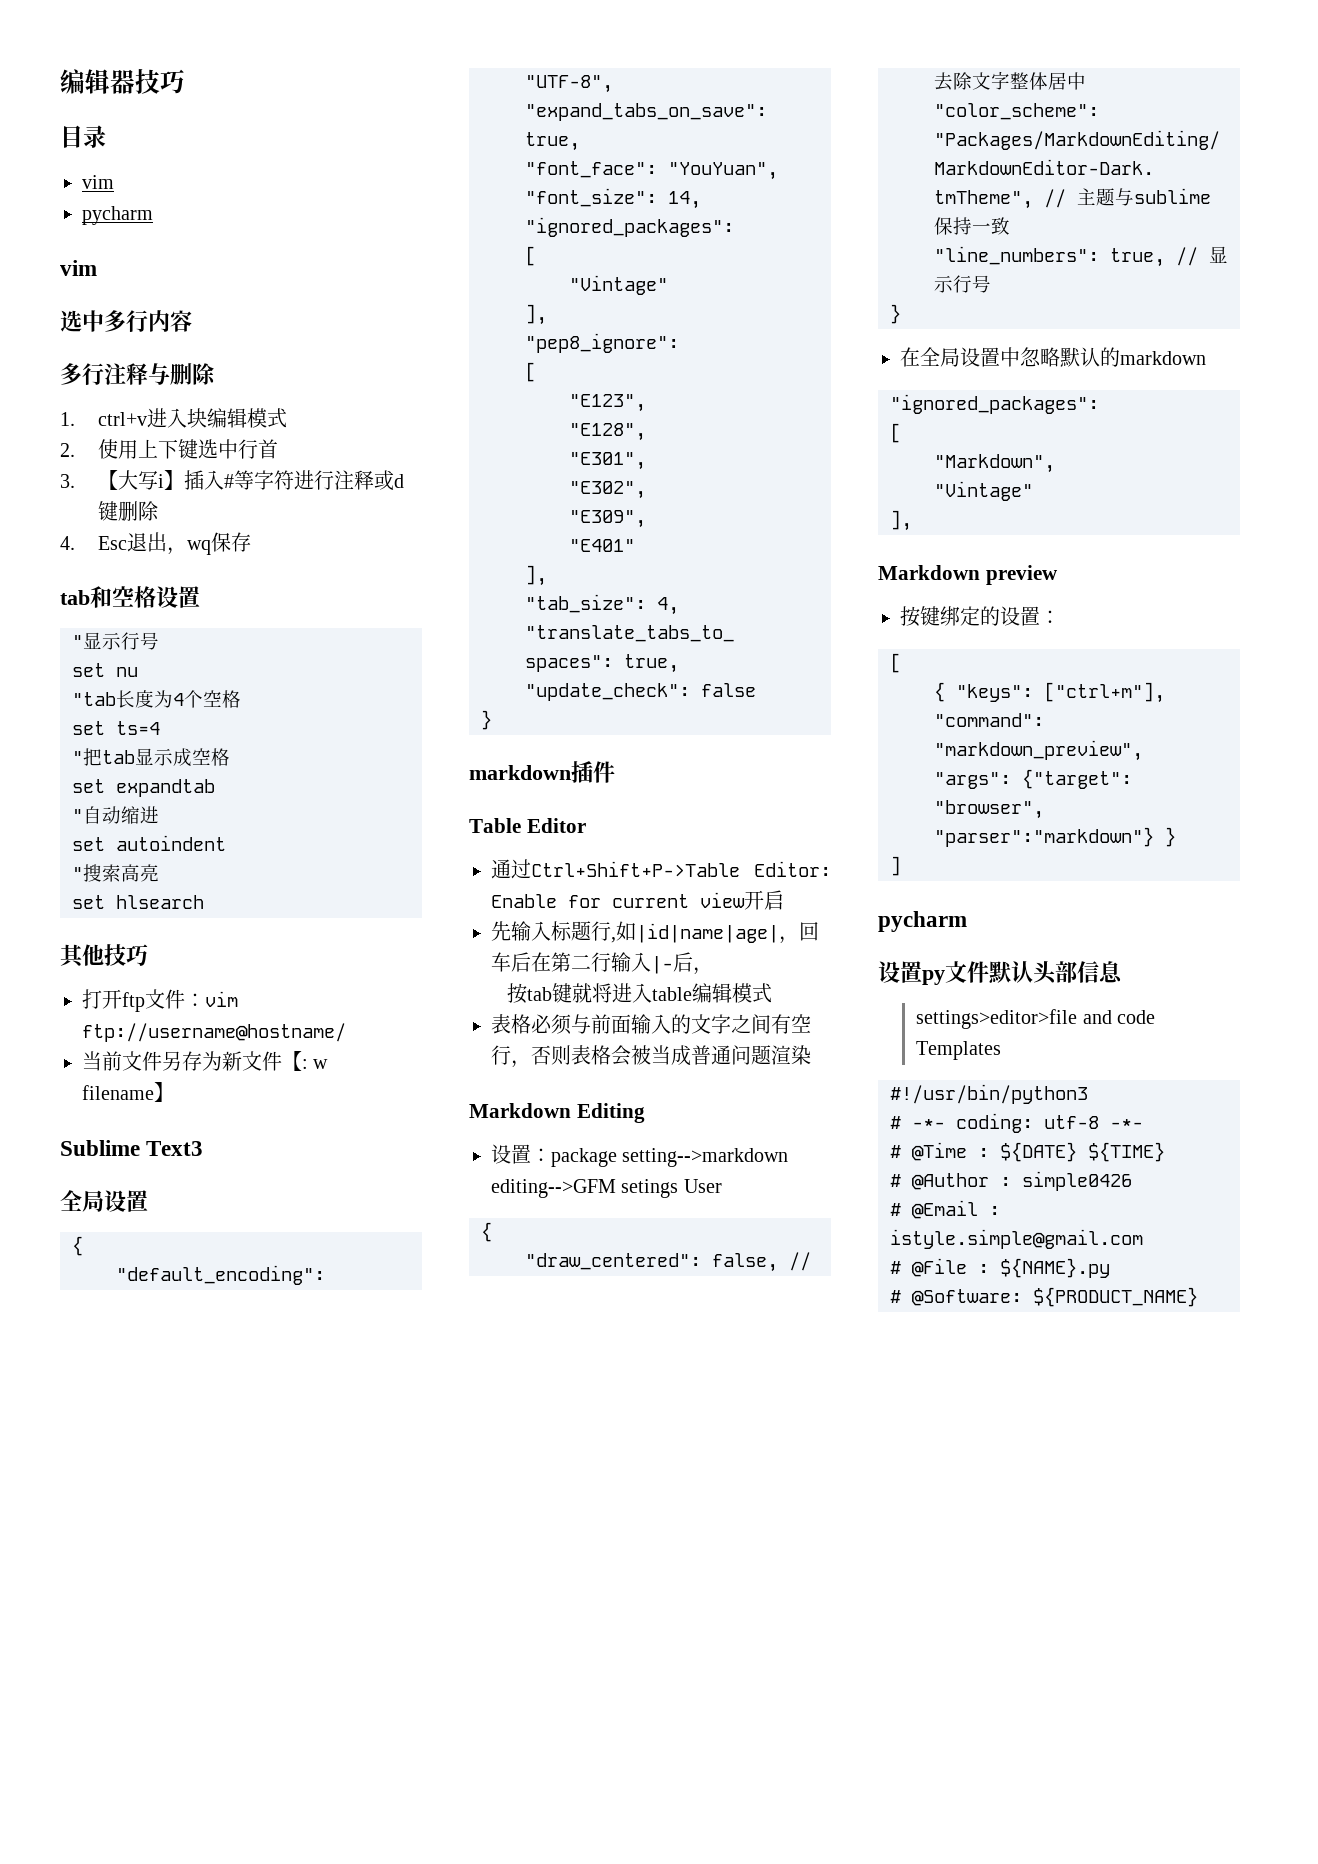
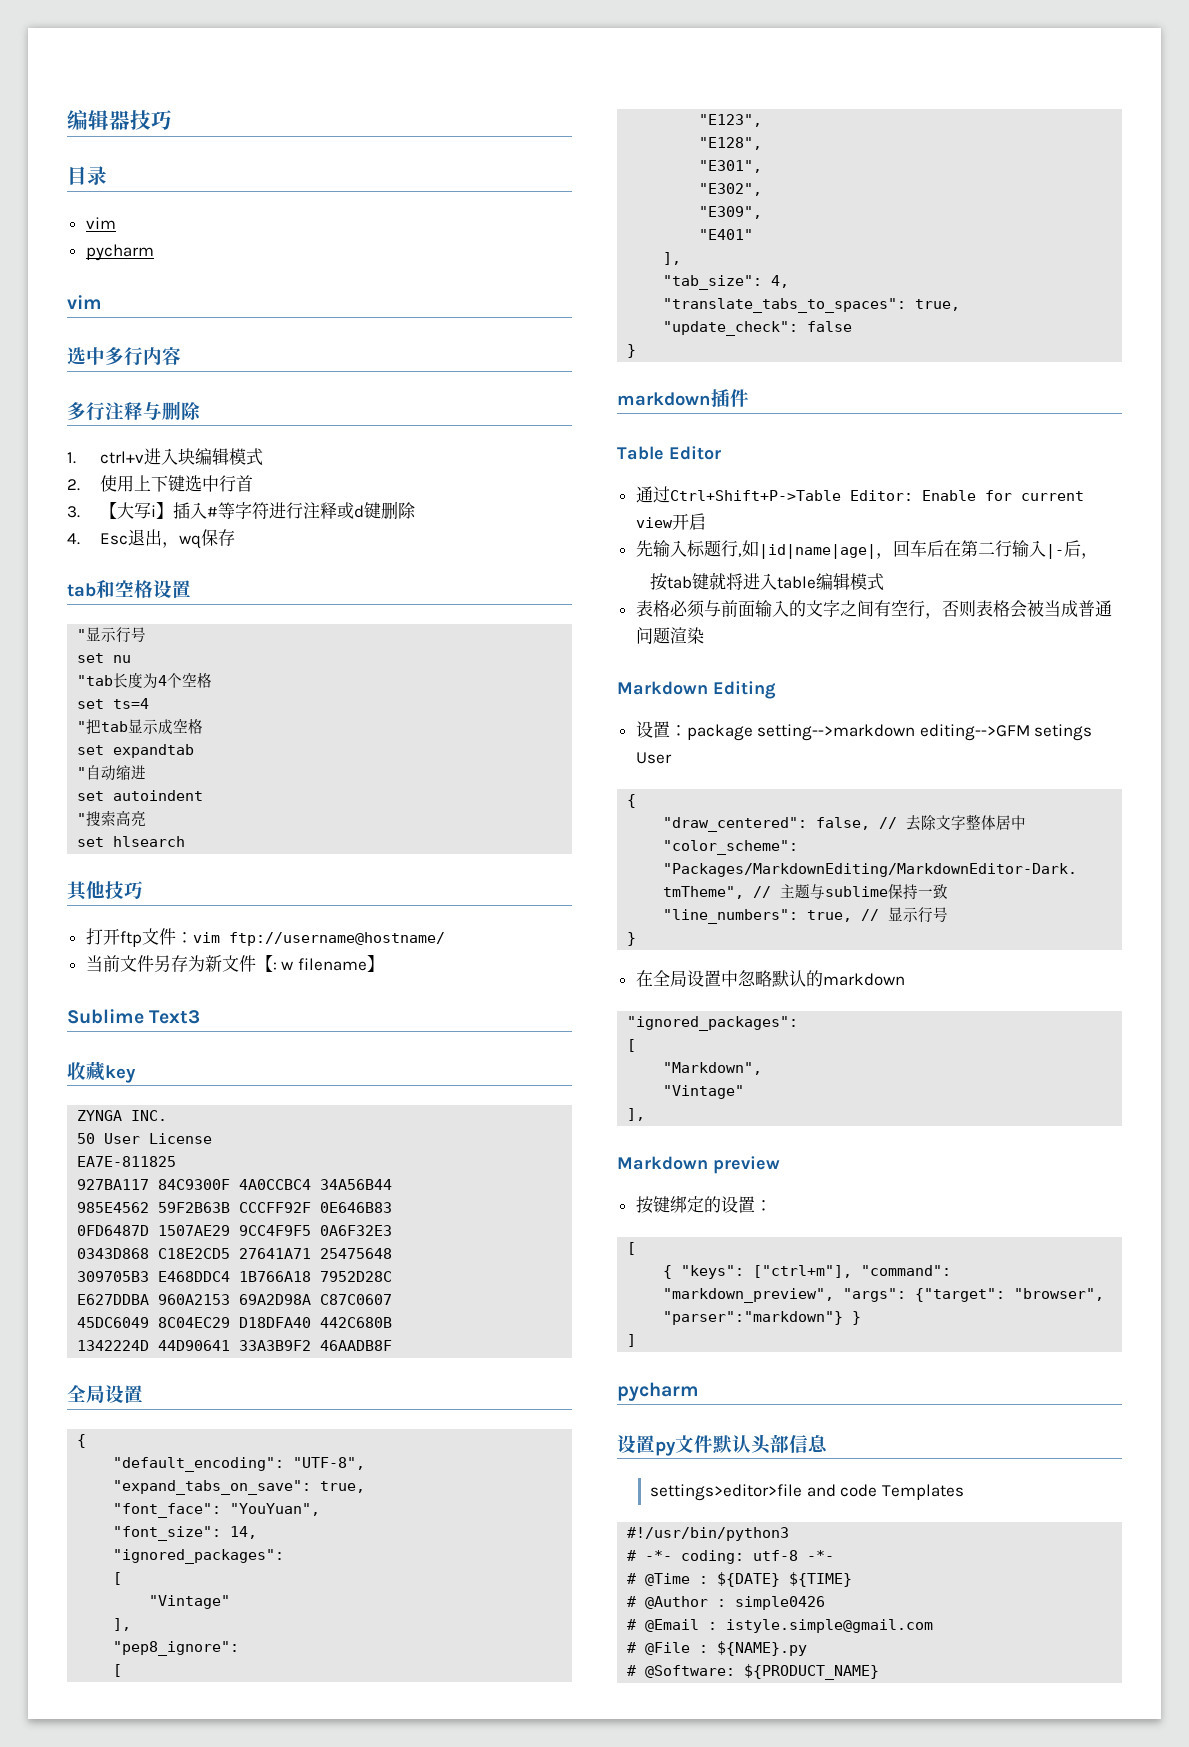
(204, 1148) none -> [67,1061,136,1083] [77,1110,168,1121] [77,1133,213,1144] [77,1156,177,1167] [77,1179,393,1190] [77,1202,393,1213] [77,1225,393,1236] [77,1248,393,1259] [77,1271,393,1282] [77,1294,393,1305] [77,1317,393,1328] [77,1340,393,1351] // 收藏key // ZYNGA INC. // 50 User License // EA7E-811825 // 927BA117 84C9300F 4A0CCBC4 34A56B44 // 985E4562 59F2B63B CCCFF92F 0E646B83 // 0FD6487D 1507AE29 9CC4F9F5 0A6F32E3 // 0343D868 C18E2CD5 27641A71 25475648 // 309705B3 E468DDC4 1B766A18 7952D28C // E627DDBA 960A2153 69A2D98A C87C0607 // 45DC6049 8C04EC29 D18DFA40 442C680B // 1342224D 44D90641 33A3B9F2 46AADB8F

